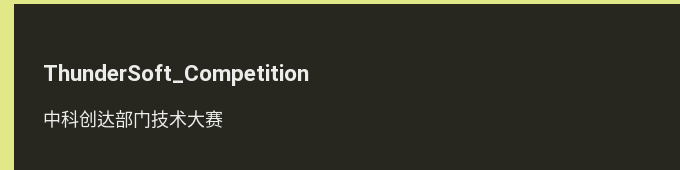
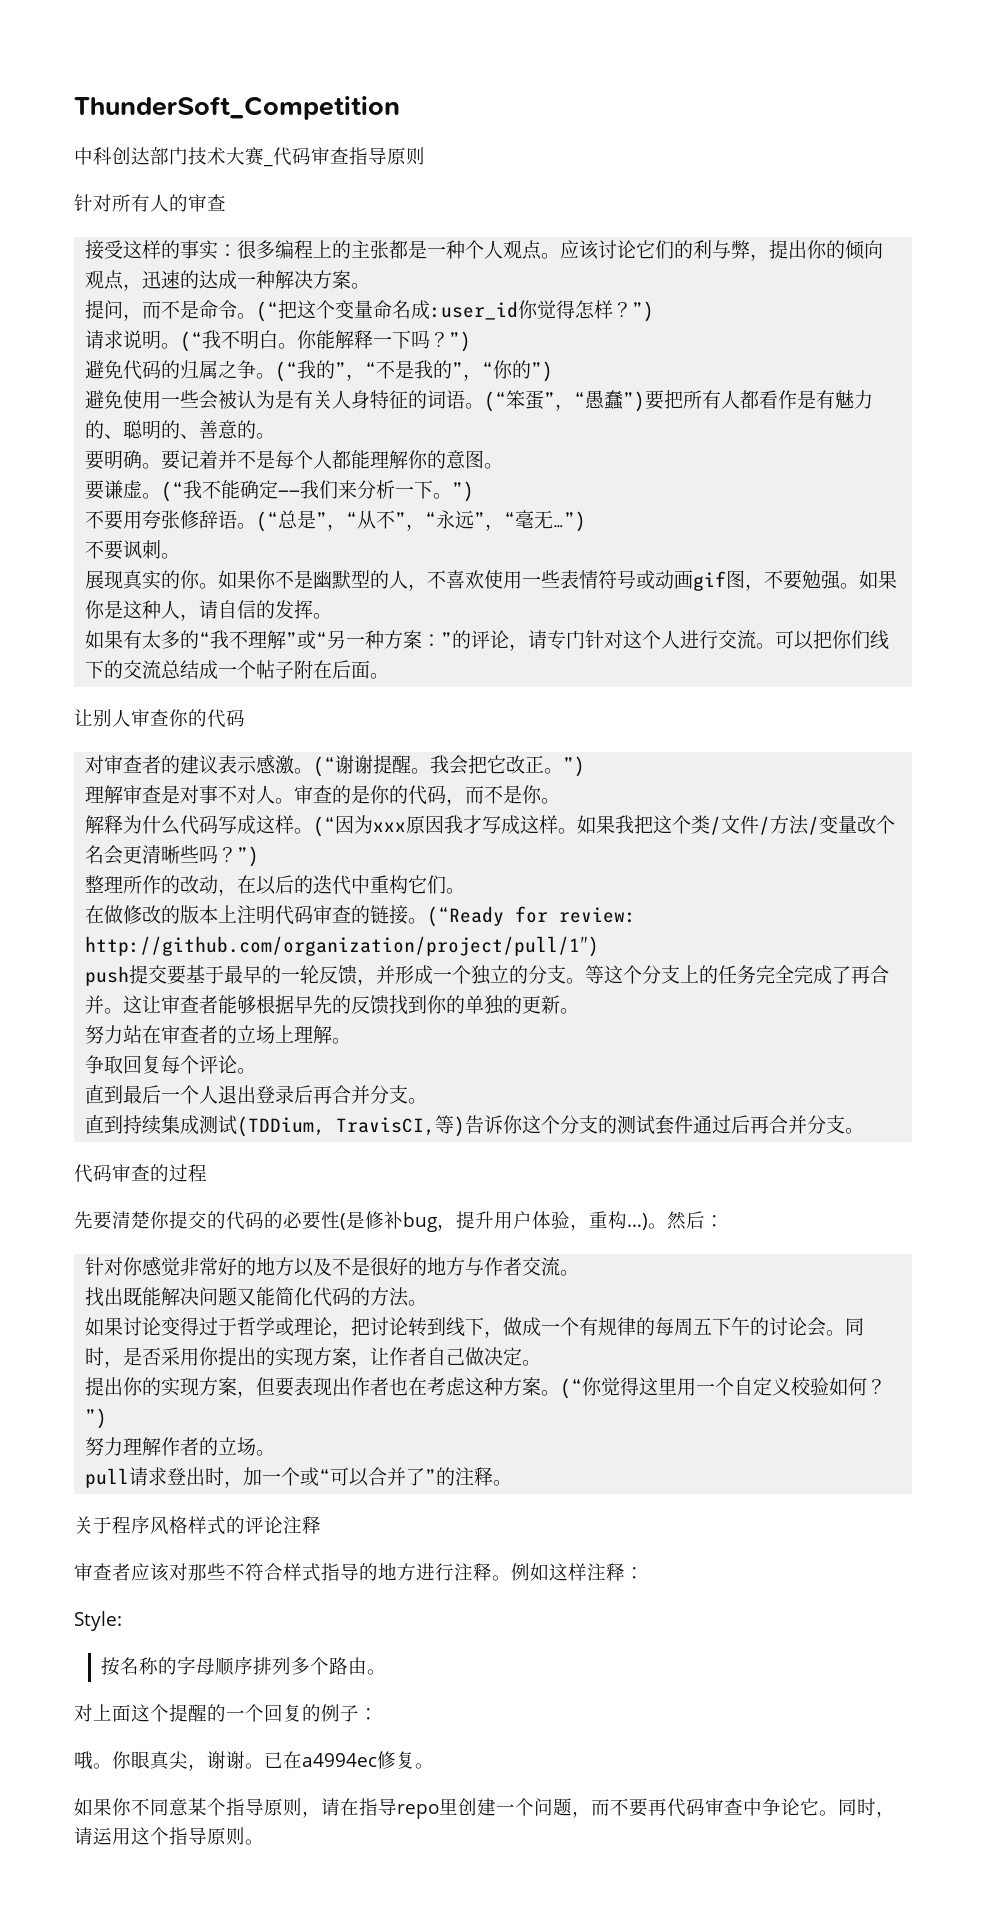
(223, 119) none -> [263,147,425,167] [74,194,226,212] [85,240,884,261] [85,270,371,291] [85,300,655,322] [85,330,472,352] [85,360,554,382] [85,390,874,412] [85,420,276,439] [85,450,504,470] [85,480,475,502] [85,510,587,532] [85,540,181,560] [85,570,898,591] [85,600,333,621] [85,630,890,651] [85,660,390,680] [74,709,245,728] [85,755,586,777] [85,785,561,806] [85,815,896,837] [85,845,260,867] [85,875,466,896] [85,905,637,927] [85,936,600,957] [85,965,890,986] [85,995,580,1015] [85,1025,352,1044] [85,1055,257,1074] [85,1085,428,1104] [85,1115,865,1137] [74,1164,207,1183] [74,1211,724,1232] [85,1257,580,1277] [85,1287,428,1307] [85,1317,865,1338] [85,1347,542,1368] [85,1377,887,1399] [85,1408,108,1429] [85,1437,276,1456] [85,1467,513,1488] [74,1516,321,1535] [74,1563,644,1582] [74,1611,122,1631] [101,1656,387,1676] [74,1704,378,1722] [74,1751,434,1771] [74,1798,895,1819] [74,1827,264,1845] _代码审查指导原则 // 针对所有人的审查 // 接受这样的事实：很多编程上的主张都是一种个人观点。应该讨论它们的利与弊，提出你的倾向观点，迅速的达成一种解决方案。 // 提问，而不是命令。(“把这个变量命名成:user_id你觉得怎样？”) // 请求说明。(“我不明白。你能解释一下吗？”) // 避免代码的归属之争。(“我的”，“不是我的”，“你的”) // 避免使用一些会被认为是有关人身特征的词语。(“笨蛋”，“愚蠢”)要把所有人都看作是有魅力的、聪明的、善意的。 // 要明确。要记着并不是每个人都能理解你的意图。 // 要谦虚。(“我不能确定——我们来分析一下。”) // 不要用夸张修辞语。(“总是”，“从不”，“永远”，“毫无…”) // 不要讽刺。 // 展现真实的你。如果你不是幽默型的人，不喜欢使用一些表情符号或动画gif图，不要勉强。如果你是这种人，请自信的发挥。 // 如果有太多的“我不理解”或“另一种方案：”的评论，请专门针对这个人进行交流。可以把你们线下的交流总结成一个帖子附在后面。 // 让别人审查你的代码 // 对审查者的建议表示感激。(“谢谢提醒。我会把它改正。”) // 理解审查是对事不对人。审查的是你的代码，而不是你。 // 解释为什么代码写成这样。(“因为xxx原因我才写成这样。如果我把这个类/文件/方法/变量改个名会更清晰些吗？”) // 整理所作的改动，在以后的迭代中重构它们。 // 在做修改的版本上注明代码审查的链接。(“Ready for review: http://github.com/organization/project/pull/1″) // push提交要基于最早的一轮反馈，并形成一个独立的分支。等这个分支上的任务完全完成了再合并。这让审查者能够根据早先的反馈找到你的单独的更新。 // 努力站在审查者的立场上理解。 // 争取回复每个评论。 // 直到最后一个人退出登录后再合并分支。 // 直到持续集成测试(TDDium, TravisCI,等)告诉你这个分支的测试套件通过后再合并分支。 // 代码审查的过程 // 先要清楚你提交的代码的必要性(是修补bug，提升用户体验，重构…)。然后： // 针对你感觉非常好的地方以及不是很好的地方与作者交流。 // 找出既能解决问题又能简化代码的方法。 // 如果讨论变得过于哲学或理论，把讨论转到线下，做成一个有规律的每周五下午的讨论会。同时，是否采用你提出的实现方案，让作者自己做决定。 // 提出你的实现方案，但要表现出作者也在考虑这种方案。(“你觉得这里用一个自定义校验如何？”) // 努力理解作者的立场。 // pull请求登出时，加一个或“可以合并了”的注释。 // 关于程序风格样式的评论注释 // 审查者应该对那些不符合样式指导的地方进行注释。例如这样注释： // Style: // 按名称的字母顺序排列多个路由。 // 对上面这个提醒的一个回复的例子： // 哦。你眼真尖，谢谢。已在a4994ec修复。 // 如果你不同意某个指导原则，请在指导repo里创建一个问题，而不要再代码审查中争论它。同时，请运用这个指导原则。

